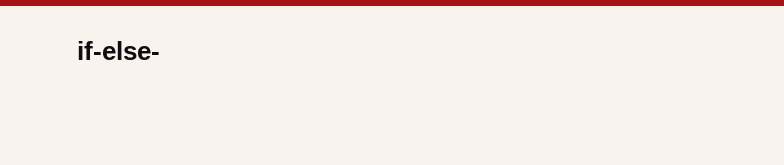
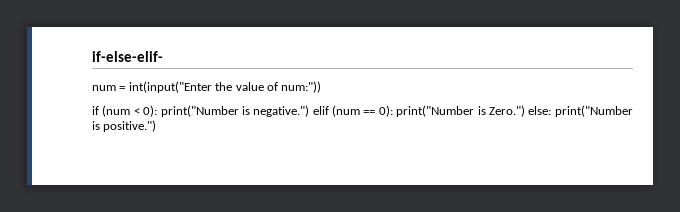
[77,41,160,60] if-else- -> [92,51,163,62] [92,81,322,93] [92,105,633,117] [92,120,157,132] if-else-elif- // num = int(input("Enter the value of num:")) // if (num < 0): print("Number is negative.") elif (num == 0): print("Number is Zero.") else: print("Number is positive.")

